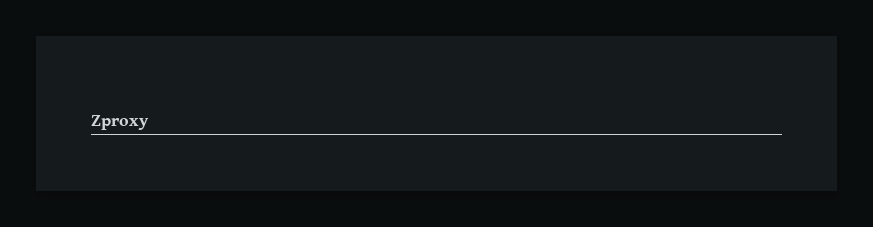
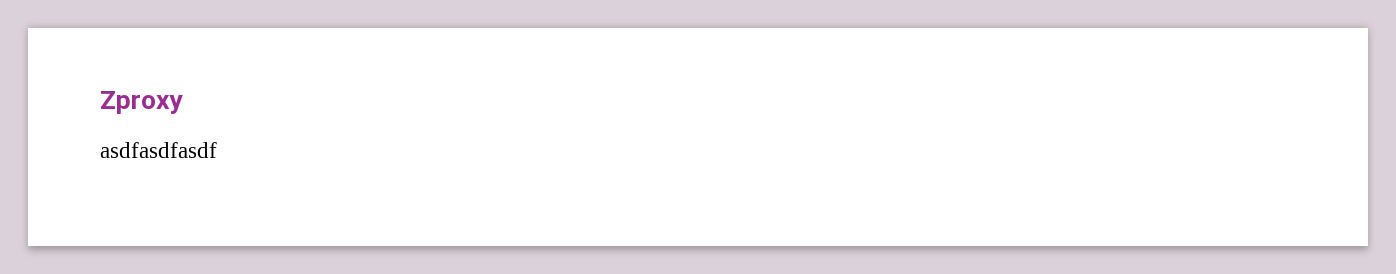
(149, 122) none -> [100,142,217,158] // asdfasdfasdf

